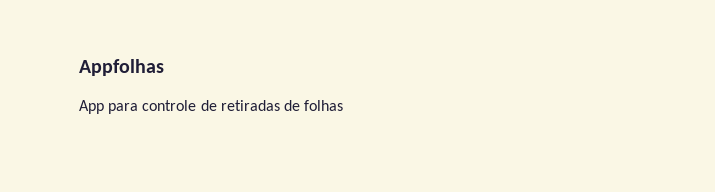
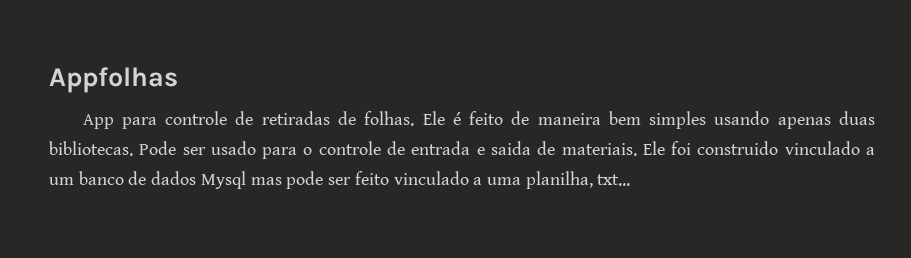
[304,100,344,111] folhas -> [364,111,876,129] [49,141,875,159] [49,171,631,189] folhas. Ele é feito de maneira bem simples usando apenas duas bibliotecas. Pode ser usado para o controle de entrada e saida de materiais. Ele foi construido vinculado a um banco de dados Mysql mas pode ser feito vinculado a uma planilha, txt...

